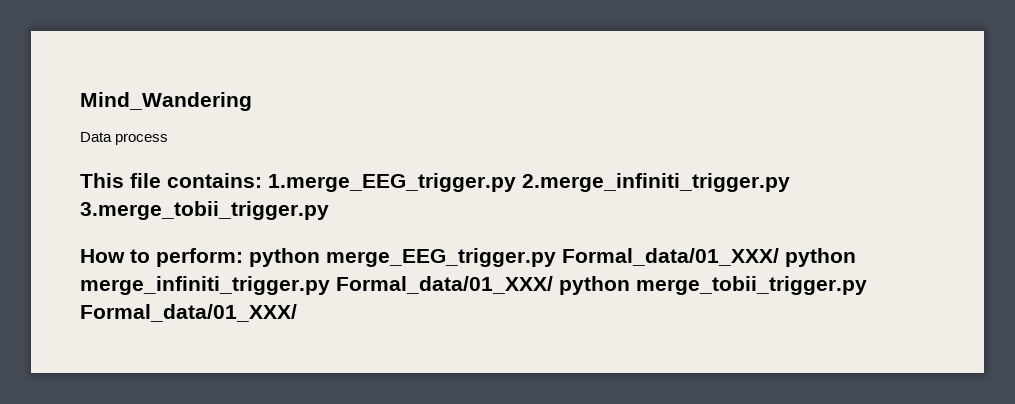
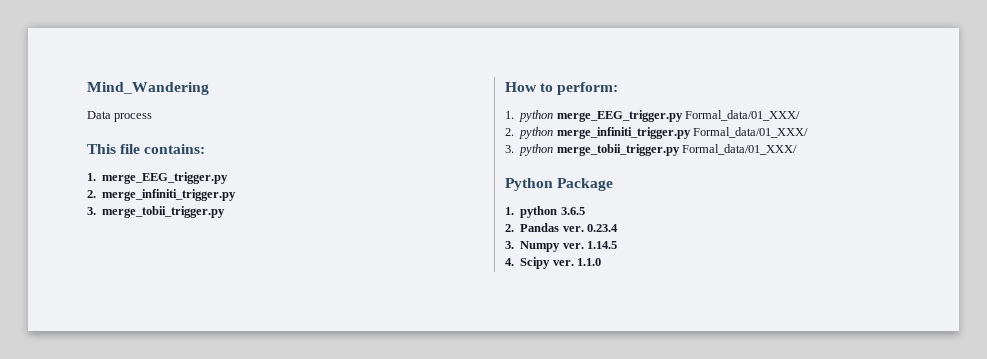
[268,173,790,192] [80,201,329,220] 1.merge_EEG_trigger.py 2.merge_infiniti_trigger.py 3.merge_tobii_trigger.py -> [87,172,229,184] [87,189,237,201] [87,206,226,218] // 1. merge_EEG_trigger.py // 2. merge_infiniti_trigger.py // 3. merge_tobii_trigger.py
(243, 257) none -> [505,111,514,119] // 1.
(779, 257) none -> [505,128,514,136] // 2.
(553, 285) none -> [505,145,514,153] // 3.
(297, 313) none -> [505,178,614,191] [505,206,585,218] [505,223,618,232] [505,241,617,252] [505,257,601,269] // Python Package // 1. python 3.6.5 // 2. Pandas ver. 0.23.4 // 3. Numpy ver. 1.14.5 // 4. Scipy ver. 1.1.0

